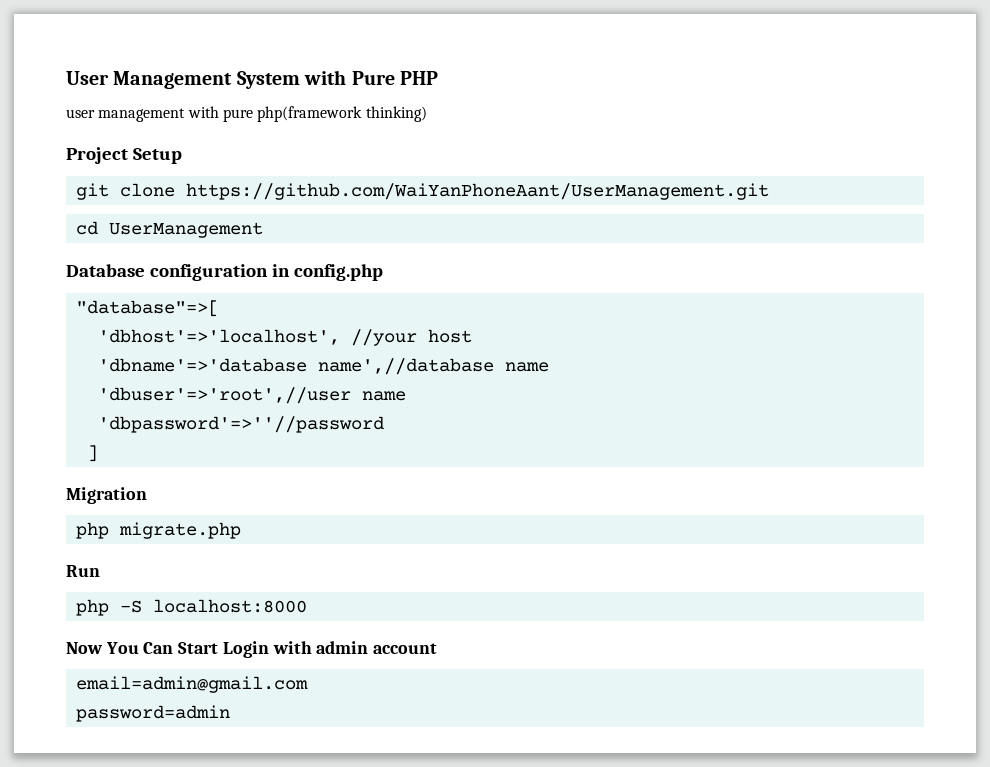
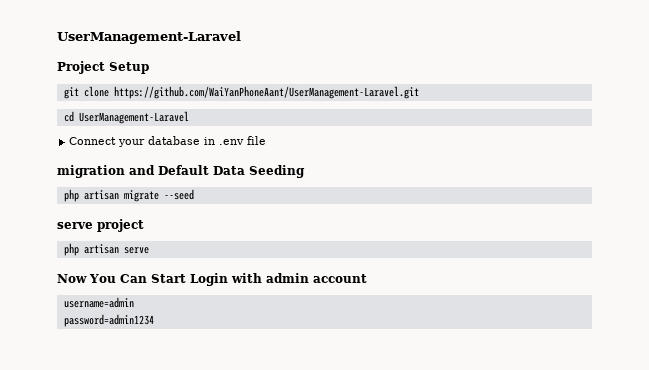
[66,70,438,89] [66,106,427,122] User Management System with Pure PHP // user management with pure php(framework thinking) -> [57,31,241,44] UserManagement-Laravel
[185,183,769,200] https://github.com/WaiYanPhoneAant/UserManagement.git -> [113,86,419,99] https://github.com/WaiYanPhoneAant/UserManagement-Laravel.git
[108,222,263,238] [66,264,383,281] [75,300,219,317] [97,329,472,346] [97,358,549,375] [97,387,406,404] [97,416,384,433] [86,445,98,462] [66,487,147,504] [75,522,241,539] [66,565,100,577] [75,599,307,616] UserManagement // Database configuration in config.php // "database"=>[ // 'dbhost'=>'localhost', //your host // 'dbname'=>'database name',//database name // 'dbuser'=>'root',//user name // 'dbpassword'=>''//password // ] // Migration // php migrate.php // Run // php -S localhost:8000 -> [78,111,189,124] [69,136,267,147] [57,165,305,178] [63,189,194,202] [57,219,144,232] [63,243,149,256] UserManagement-Laravel // Connect your database in .env file // migration and Default Data Seeding // php artisan migrate --seed // serve project // php artisan serve
[75,676,308,693] [75,705,230,722] email=admin@gmail.com // password=admin -> [63,297,134,308] [63,314,154,327] username=admin // password=admin1234

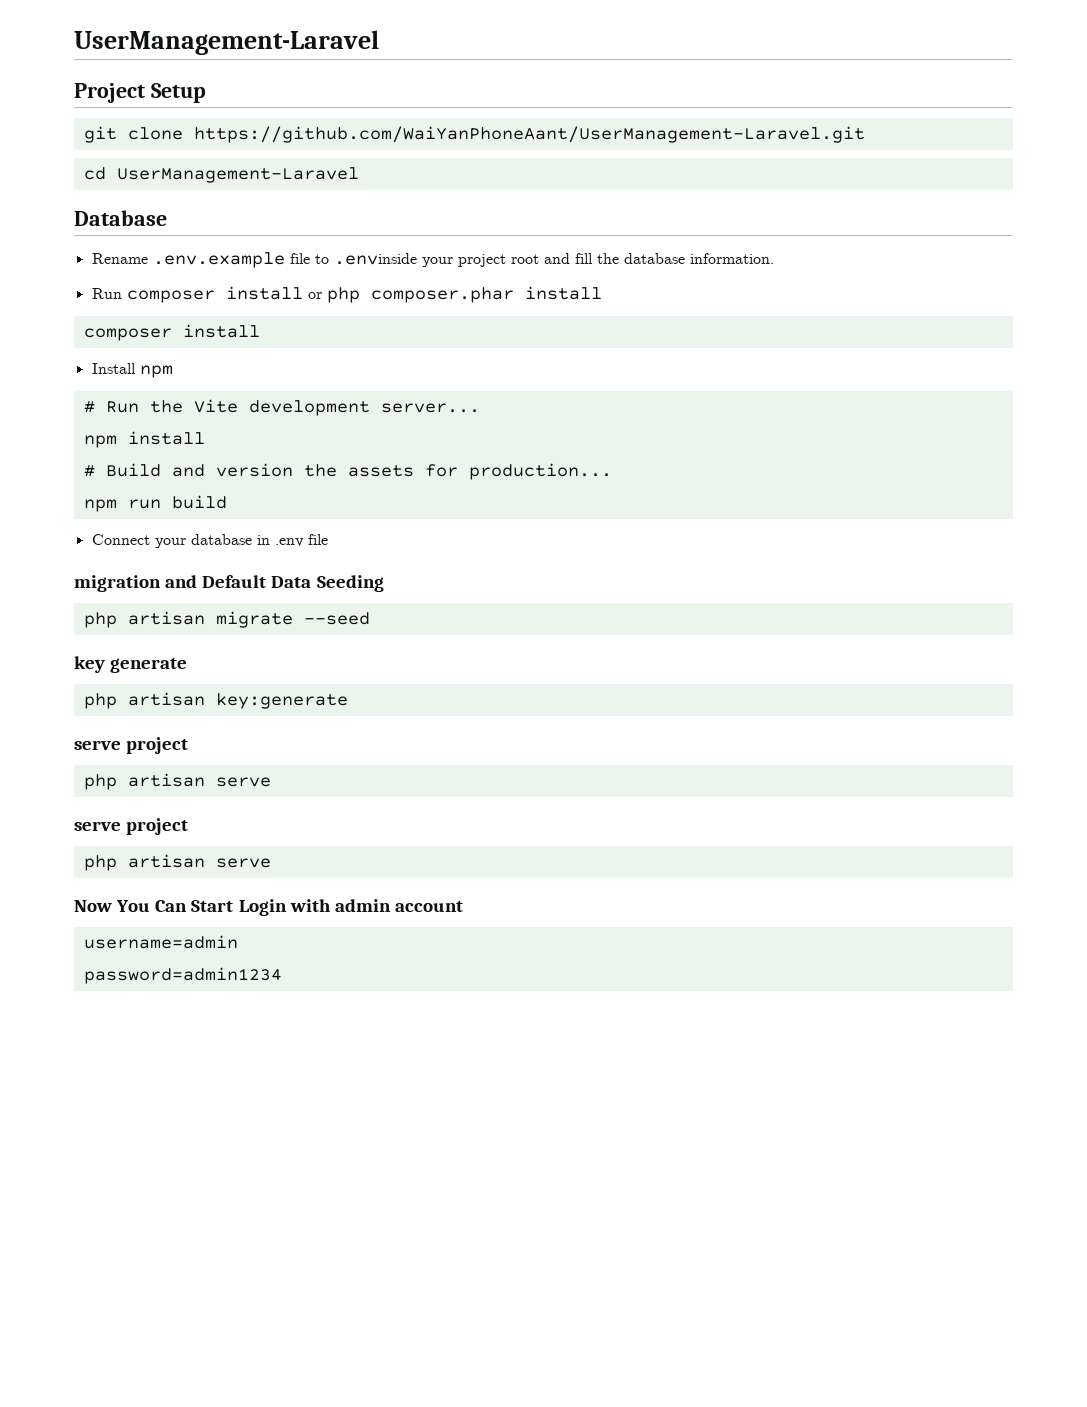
(189, 117) none -> [74,210,167,226] [91,252,774,268] [91,286,602,303] [83,324,260,341] [91,363,173,378] [83,399,480,416] [83,431,205,448] [83,463,612,480] [83,495,227,512] // Database // Rename .env.example file to .envinside your project root and fill the database information. // Run composer install or php composer.phar install // composer install // Install npm // # Run the Vite development server... // npm install // # Build and version the assets for production... // npm run build
(194, 194) none -> [74,656,188,673] [83,692,348,709] [74,737,189,754] [83,773,271,790] // key generate // php artisan key:generate // serve project // php artisan serve

